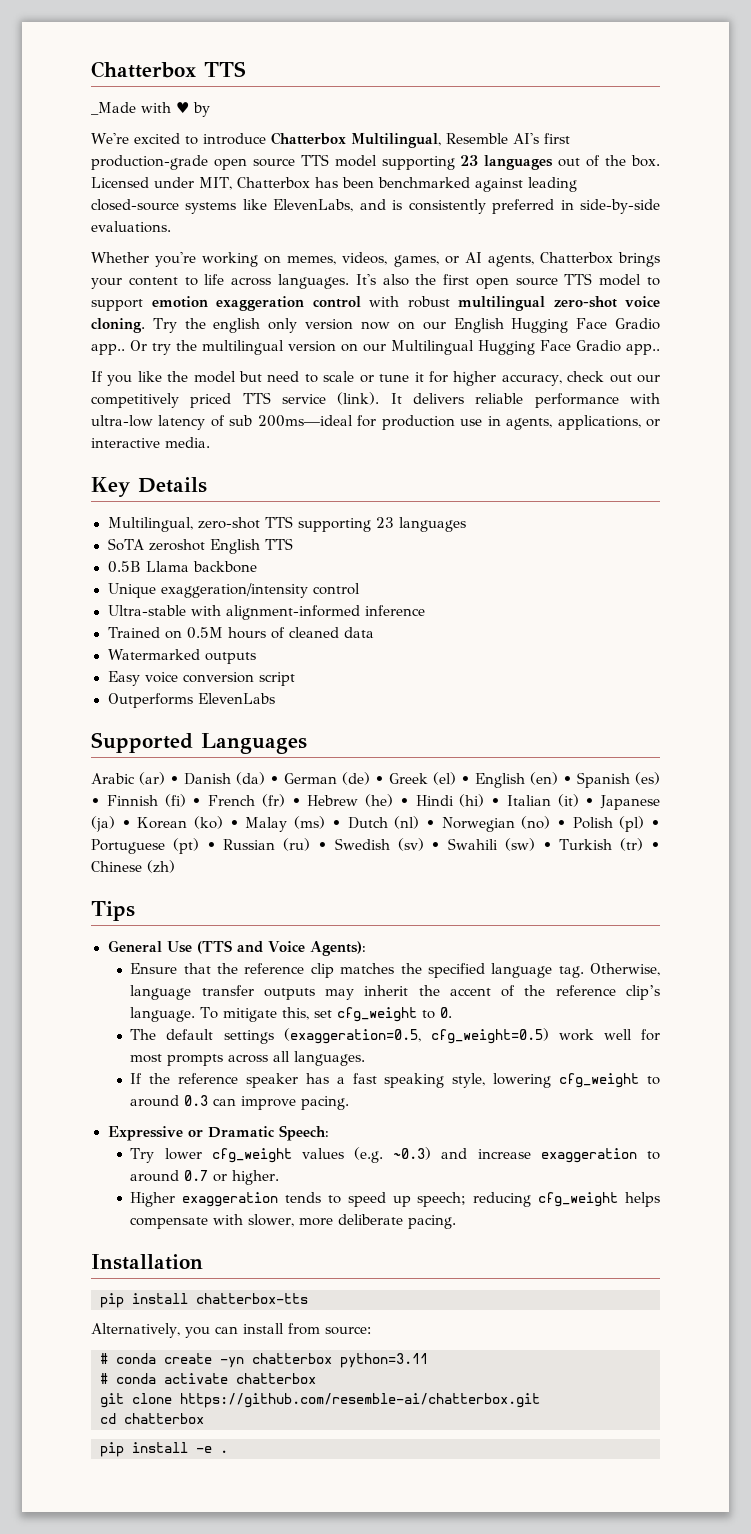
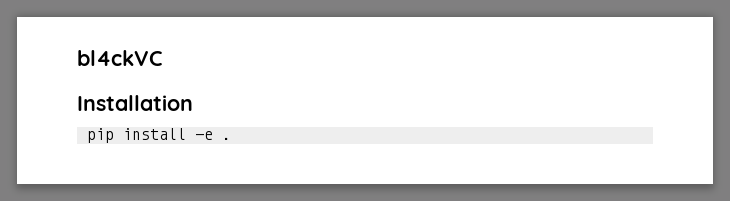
[91,61,246,78] [91,102,210,117] [91,132,570,148] [91,154,661,170] [91,177,577,192] [91,199,661,214] [91,221,171,233] [91,252,660,267] [91,273,660,289] [91,296,660,311] [91,318,661,333] [91,340,660,355] [91,371,660,386] [91,392,660,408] [91,415,660,430] [91,437,210,448] [91,477,207,497] [107,516,466,532] [107,538,294,554] [107,561,257,573] [107,583,360,598] [107,605,425,620] [107,627,375,639] [107,649,257,664] [107,671,295,686] [107,693,275,708] [91,732,307,754] [91,772,660,788] [91,794,660,810] [91,816,660,832] [91,838,660,854] [91,860,175,873] [91,901,135,921] [107,940,367,956] [130,963,660,978] [130,985,660,1000] [130,1007,453,1022] [130,1028,660,1044] [130,1051,366,1066] [130,1073,660,1088] [130,1095,350,1110] [107,1125,329,1141] [130,1147,660,1163] [130,1170,280,1185] [130,1192,660,1207] [130,1214,457,1229] [91,1254,203,1270] [100,1293,308,1308] [91,1323,371,1338] [100,1353,428,1368] [100,1373,316,1384] [100,1393,540,1408] [100,1413,204,1424] Chatterbox TTS // _Made with ♥ by // We're excited to introduce Chatterbox Multilingual, Resemble AI's first production-grade open source TTS model supporting 23 languages out of the box. Licensed under MIT, Chatterbox has been benchmarked against leading closed-source systems like ElevenLabs, and is consistently preferred in side-by-side evaluations. // Whether you're working on memes, videos, games, or AI agents, Chatterbox brings your content to life across languages. It's also the first open source TTS model to support emotion exaggeration control with robust multilingual zero-shot voice cloning. Try the english only version now on our English Hugging Face Gradio app.. Or try the multilingual version on our Multilingual Hugging Face Gradio app.. // If you like the model but need to scale or tune it for higher accuracy, check out our competitively priced TTS service (link). It delivers reliable performance with ultra-low latency of sub 200ms—ideal for production use in agents, applications, or interactive media. // Key Details // Multilingual, zero-shot TTS supporting 23 languages // SoTA zeroshot English TTS // 0.5B Llama backbone // Unique exaggeration/intensity control // Ultra-stable with alignment-informed inference // Trained on 0.5M hours of cleaned data // Watermarked outputs // Easy voice conversion script // Outperforms ElevenLabs // Supported Languages // Arabic (ar) • Danish (da) • German (de) • Greek (el) • English (en) • Spanish (es) • Finnish (fi) • French (fr) • Hebrew (he) • Hindi (hi) • Italian (it) • Japanese (ja) • Korean (ko) • Malay (ms) • Dutch (nl) • Norwegian (no) • Polish (pl) • Portuguese (pt) • Russian (ru) • Swedish (sv) • Swahili (sw) • Turkish (tr) • Chinese (zh) // Tips // General Use (TTS and Voice Agents): // Ensure that the reference clip matches the specified language tag. Otherwise, language transfer outputs may inherit the accent of the reference clip’s language. To mitigate this, set cfg_weight to 0. // The default settings (exaggeration=0.5, cfg_weight=0.5) work well for most prompts across all languages. // If the reference speaker has a fast speaking style, lowering cfg_weight to around 0.3 can improve pacing. // Expressive or Dramatic Speech: // Try lower cfg_weight values (e.g. ~0.3) and increase exaggeration to around 0.7 or higher. // Higher exaggeration tends to speed up speech; reducing cfg_weight helps compensate with slower, more deliberate pacing. // Installation // pip install chatterbox-tts // Alternatively, you can install from source: // # conda create -yn chatterbox python=3.11 // # conda activate chatterbox // git clone https://github.com/resemble-ai/chatterbox.git // cd chatterbox -> [77,50,162,66] [77,95,193,111] bl4ckVC // Installation

